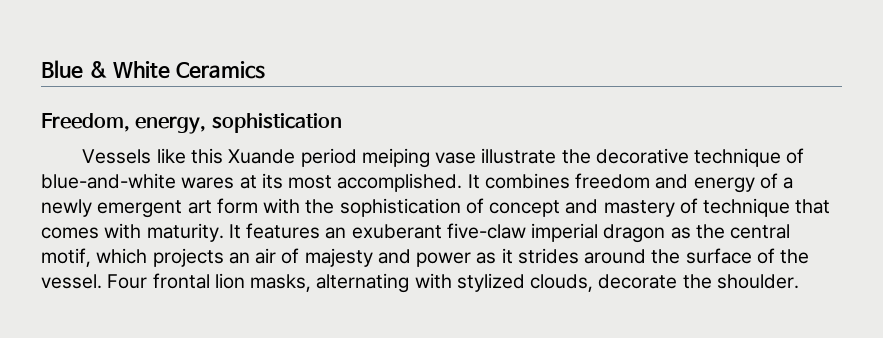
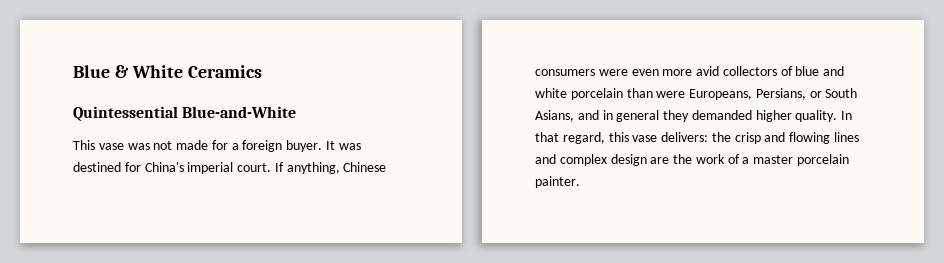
[41,113,342,134] [82,148,805,168] [41,173,794,193] [41,198,831,218] [41,223,791,243] [41,248,810,267] [41,273,799,293] Freedom, energy, sophistication // Vessels like this Xuande period meiping vase illustrate the decorative technique of blue-and-white wares at its most accomplished. It combines freedom and energy of a newly emergent art form with the sophistication of concept and mastery of technique that comes with maturity. It features an exuberant five-claw imperial dragon as the central motif, which projects an air of majesty and power as it strides around the surface of the vessel. Four frontal lion masks, alternating with stylized clouds, decorate the shoulder. -> [73,106,297,121] [73,140,361,152] [73,162,387,174] [535,66,845,76] [535,88,858,100] [535,110,853,122] [535,132,860,144] [535,154,850,166] [535,176,580,188] Quintessential Blue-and-White // This vase was not made for a foreign buyer. It was destined for China's imperial court. If anything, Chinese consumers were even more avid collectors of blue and white porcelain than were Europeans, Persians, or South Asians, and in general they demanded higher quality. In that regard, this vase delivers: the crisp and flowing lines and complex design are the work of a master porcelain painter.

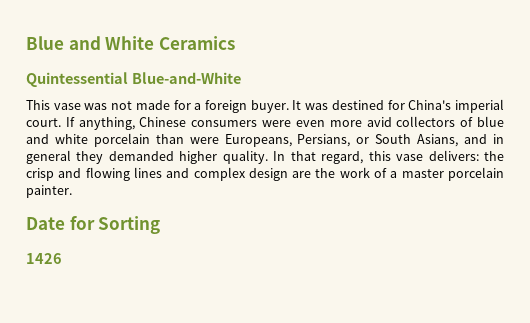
[114,65,129,78] & -> [68,36,101,50] and
(580, 182) none -> [26,216,161,234] [26,253,62,264] // Date for Sorting // 1426

